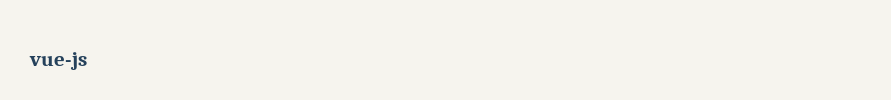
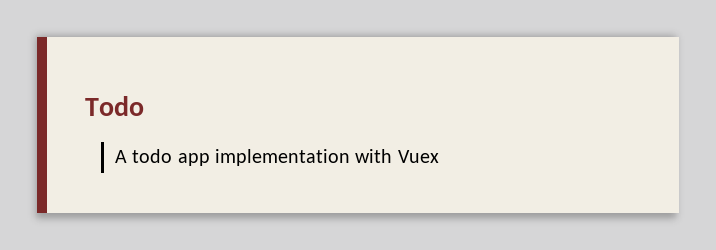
[29,52,87,70] vue-js -> [85,96,144,116] [114,149,439,166] Todo // A todo app implementation with Vuex

